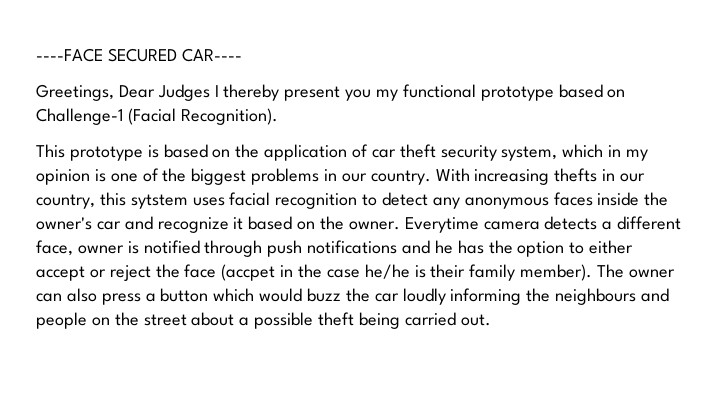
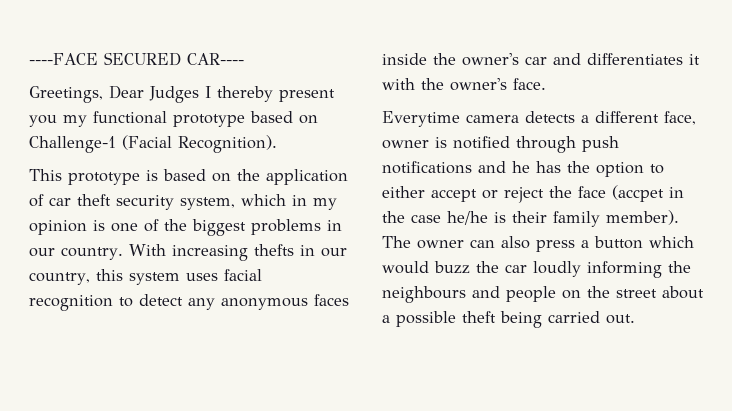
[130,194,188,209] sytstem -> [128,272,180,285] system
[157,216,400,233] recognize it based on the owner. -> [587,53,700,65] [382,78,546,91] differentiates it with the owner's face. //

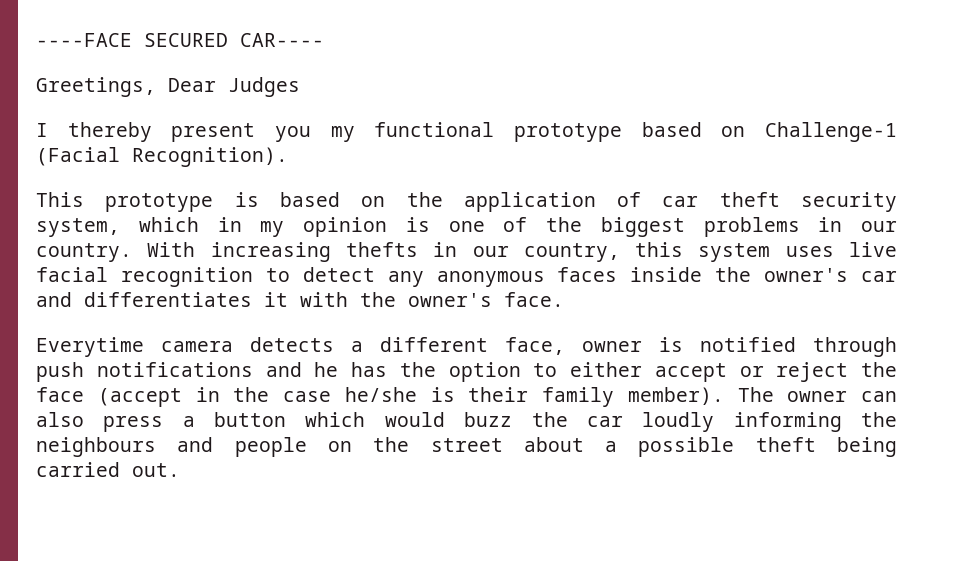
(199, 94) none -> (300, 87) //
(218, 277) none -> [848,242,897,257] live
[612,185,664,202] (accpet -> [97,388,182,407] (accept
[447,211,488,225] he/he -> [344,387,417,402] he/she

